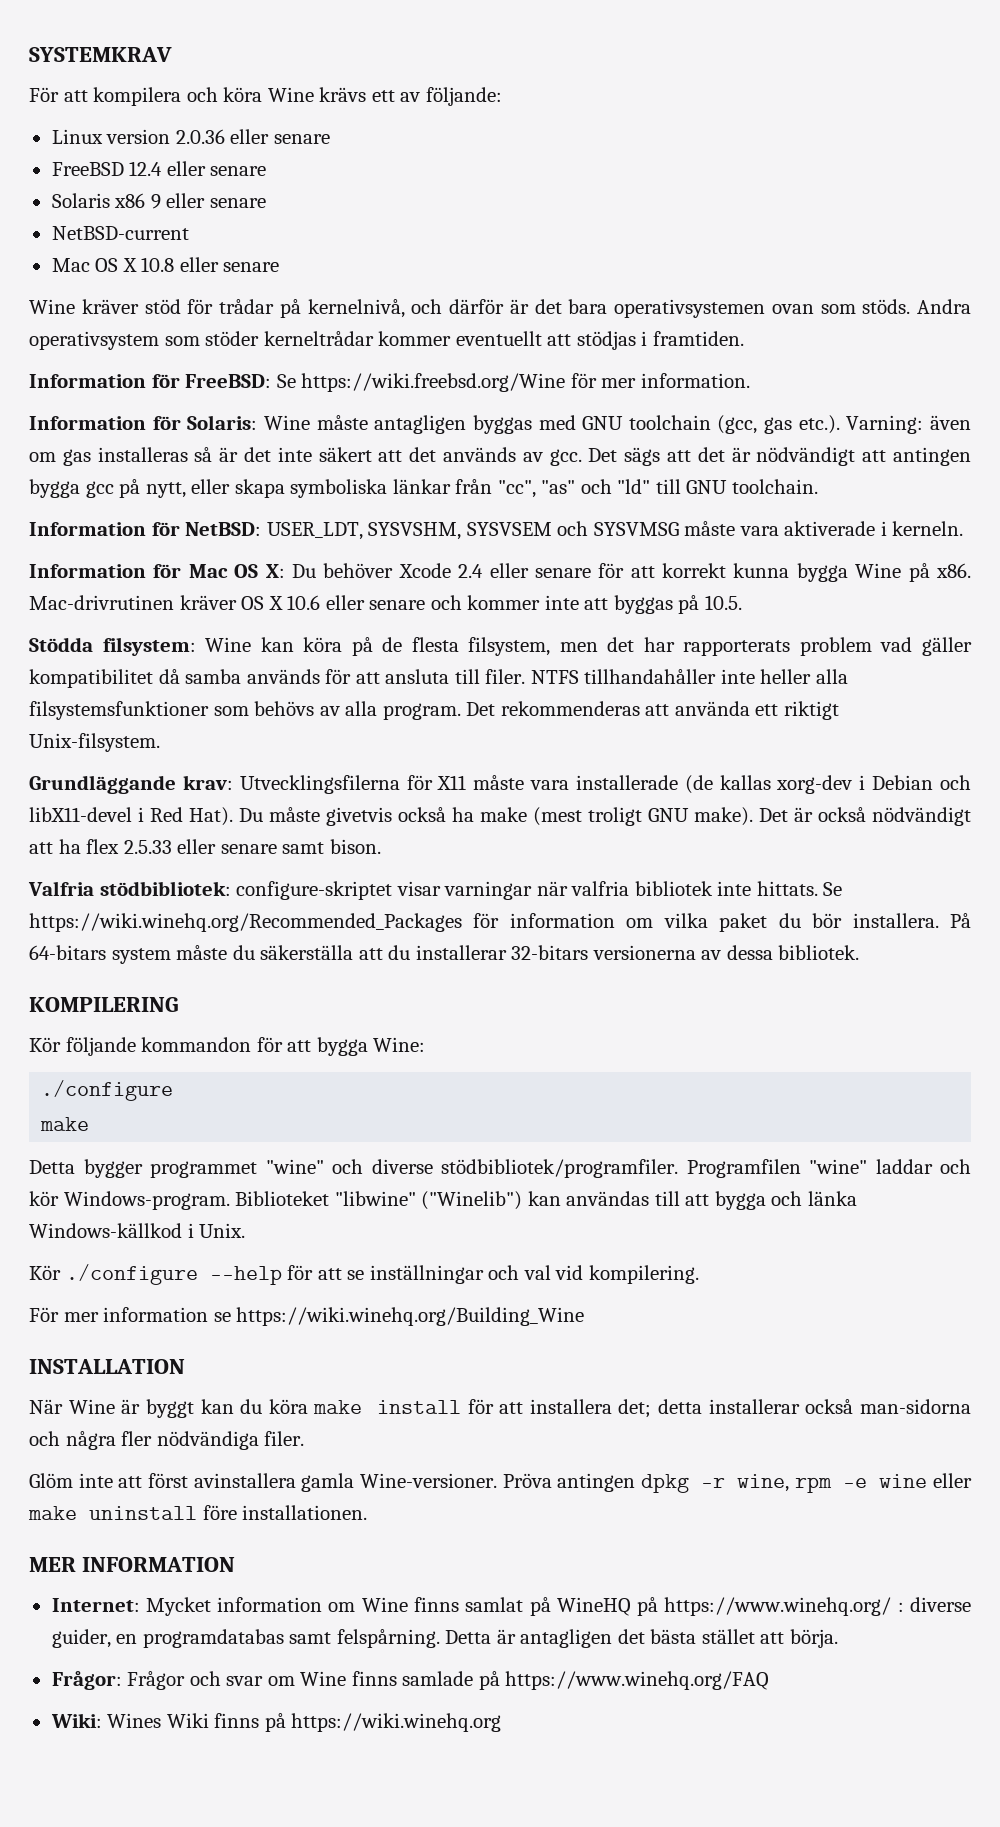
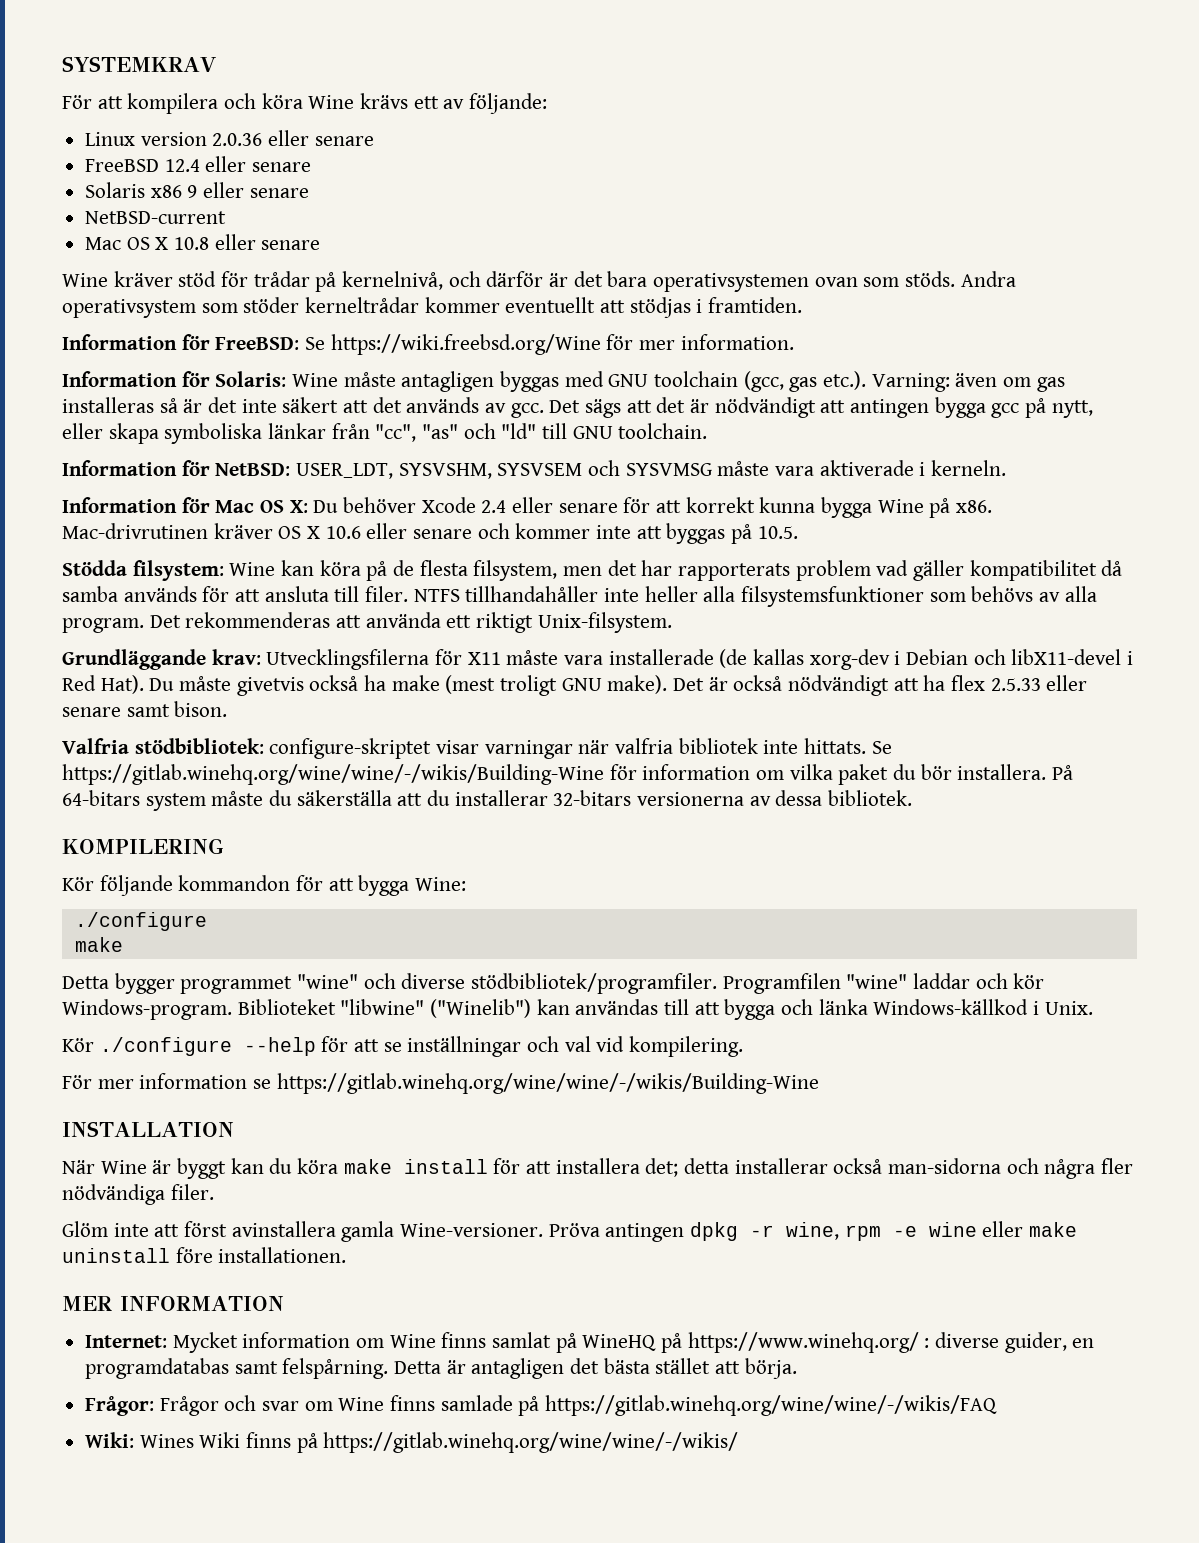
[29,913,462,932] https://wiki.winehq.org/Recommended_Packages -> [62,764,604,785] https://gitlab.winehq.org/wine/wine/-/wikis/Building-Wine
[236,1307,585,1326] https://wiki.winehq.org/Building_Wine -> [276,1073,819,1094] https://gitlab.winehq.org/wine/wine/-/wikis/Building-Wine
[505,1671,770,1690] https://www.winehq.org/FAQ -> [545,1395,998,1416] https://gitlab.winehq.org/wine/wine/-/wikis/FAQ
[291,1713,502,1732] https://wiki.winehq.org -> [323,1432,739,1453] https://gitlab.winehq.org/wine/wine/-/wikis/

